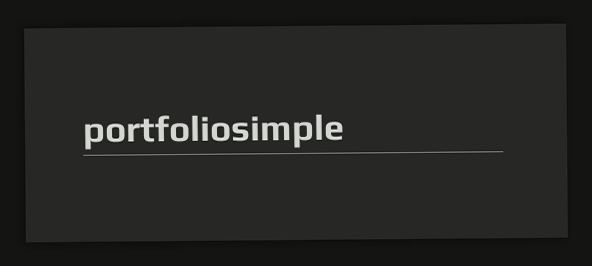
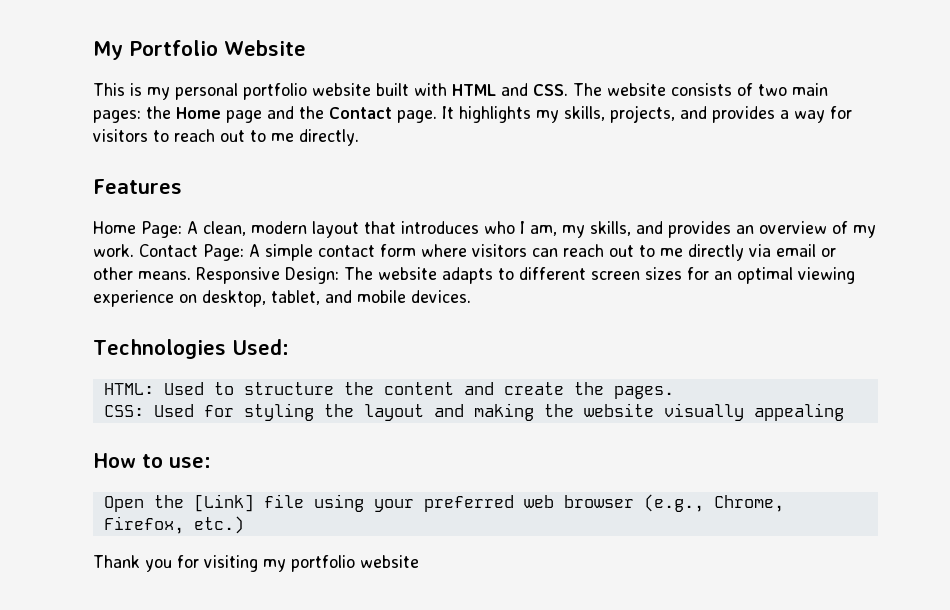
[82,113,345,150] portfoliosimple -> [93,40,306,60] [93,83,828,100] [93,105,852,123] [93,129,359,146] [93,179,182,194] [93,221,876,238] [93,244,836,261] [93,267,855,284] [93,290,471,307] [93,339,289,359] [103,382,674,399] [103,403,844,421] [93,453,211,468] [103,494,784,512] [103,516,244,534] [93,555,419,572] My Portfolio Website // This is my personal portfolio website built with HTML and CSS. The website consists of two main pages: the Home page and the Contact page. It highlights my skills, projects, and provides a way for visitors to reach out to me directly. // Features // Home Page: A clean, modern layout that introduces who I am, my skills, and provides an overview of my work. Contact Page: A simple contact form where visitors can reach out to me directly via email or other means. Responsive Design: The website adapts to different screen sizes for an optimal viewing experience on desktop, tablet, and mobile devices. // Technologies Used: // HTML: Used to structure the content and create the pages. // CSS: Used for styling the layout and making the website visually appealing // How to use: // Open the [Link] file using your preferred web browser (e.g., Chrome, Firefox, etc.) // Thank you for visiting my portfolio website

